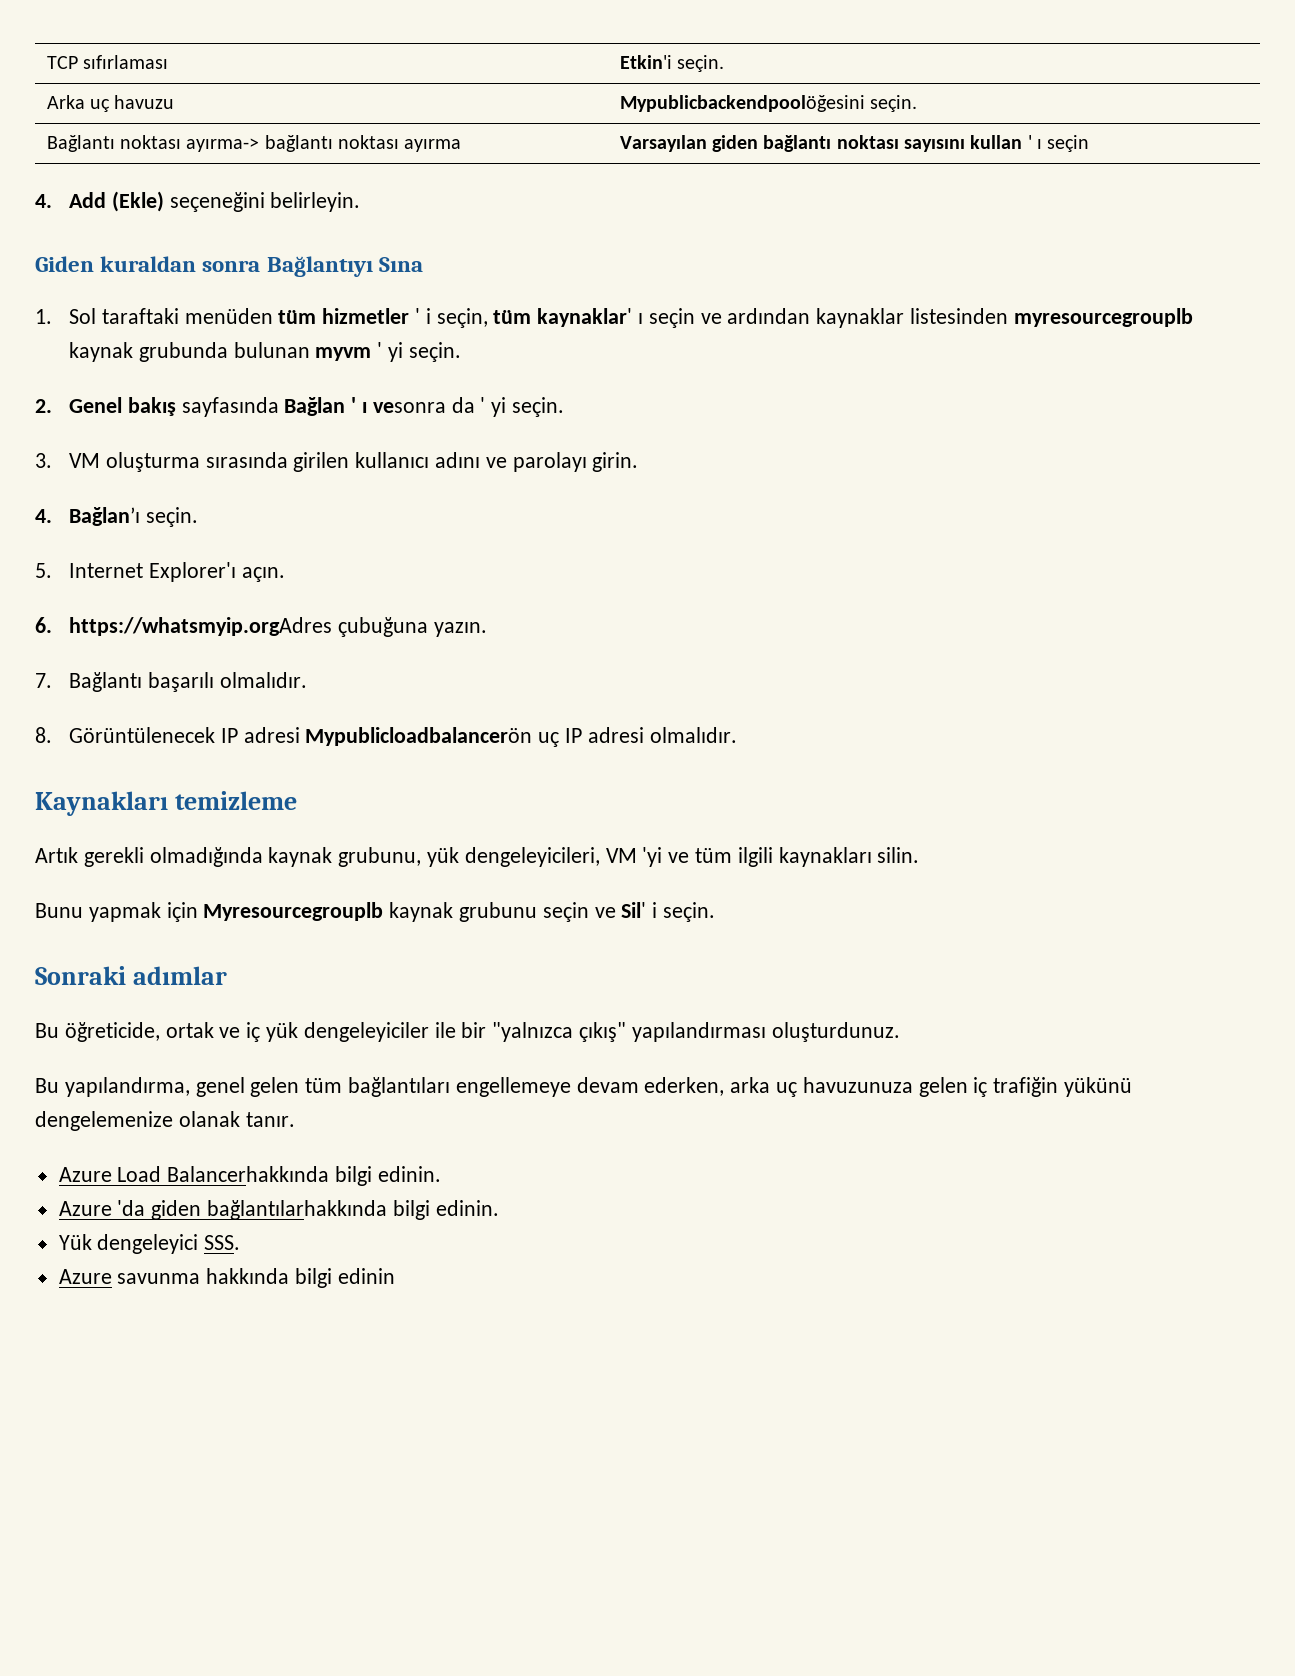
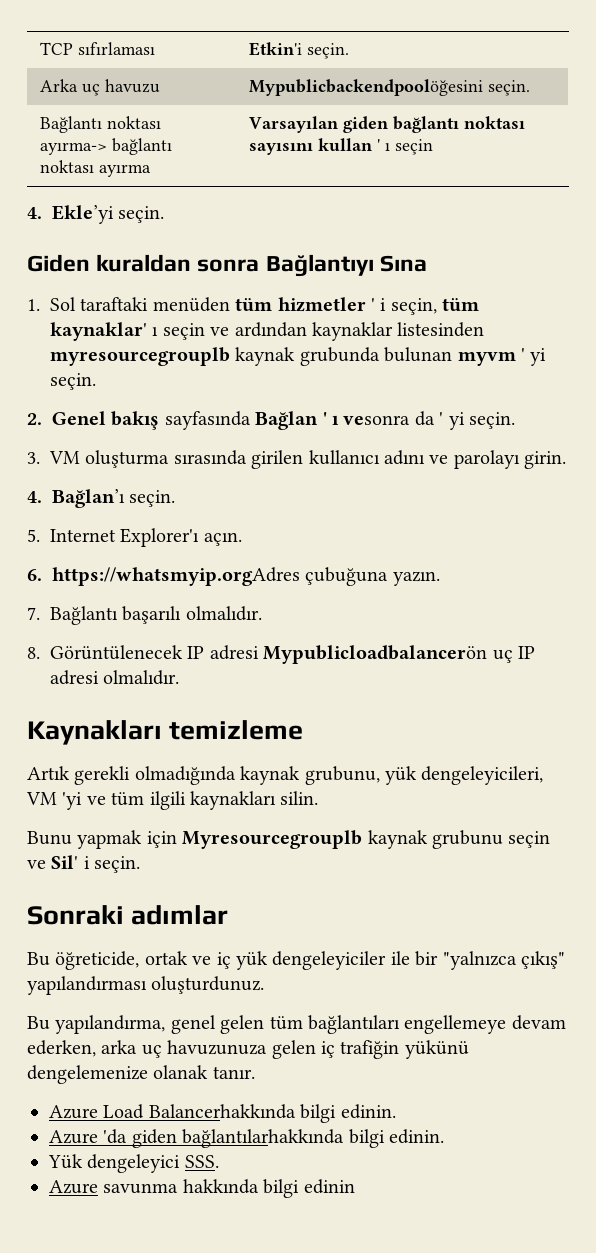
[68,191,361,212] Add (Ekle) seçeneğini belirleyin. -> [52,205,165,224] Ekle’yi seçin.

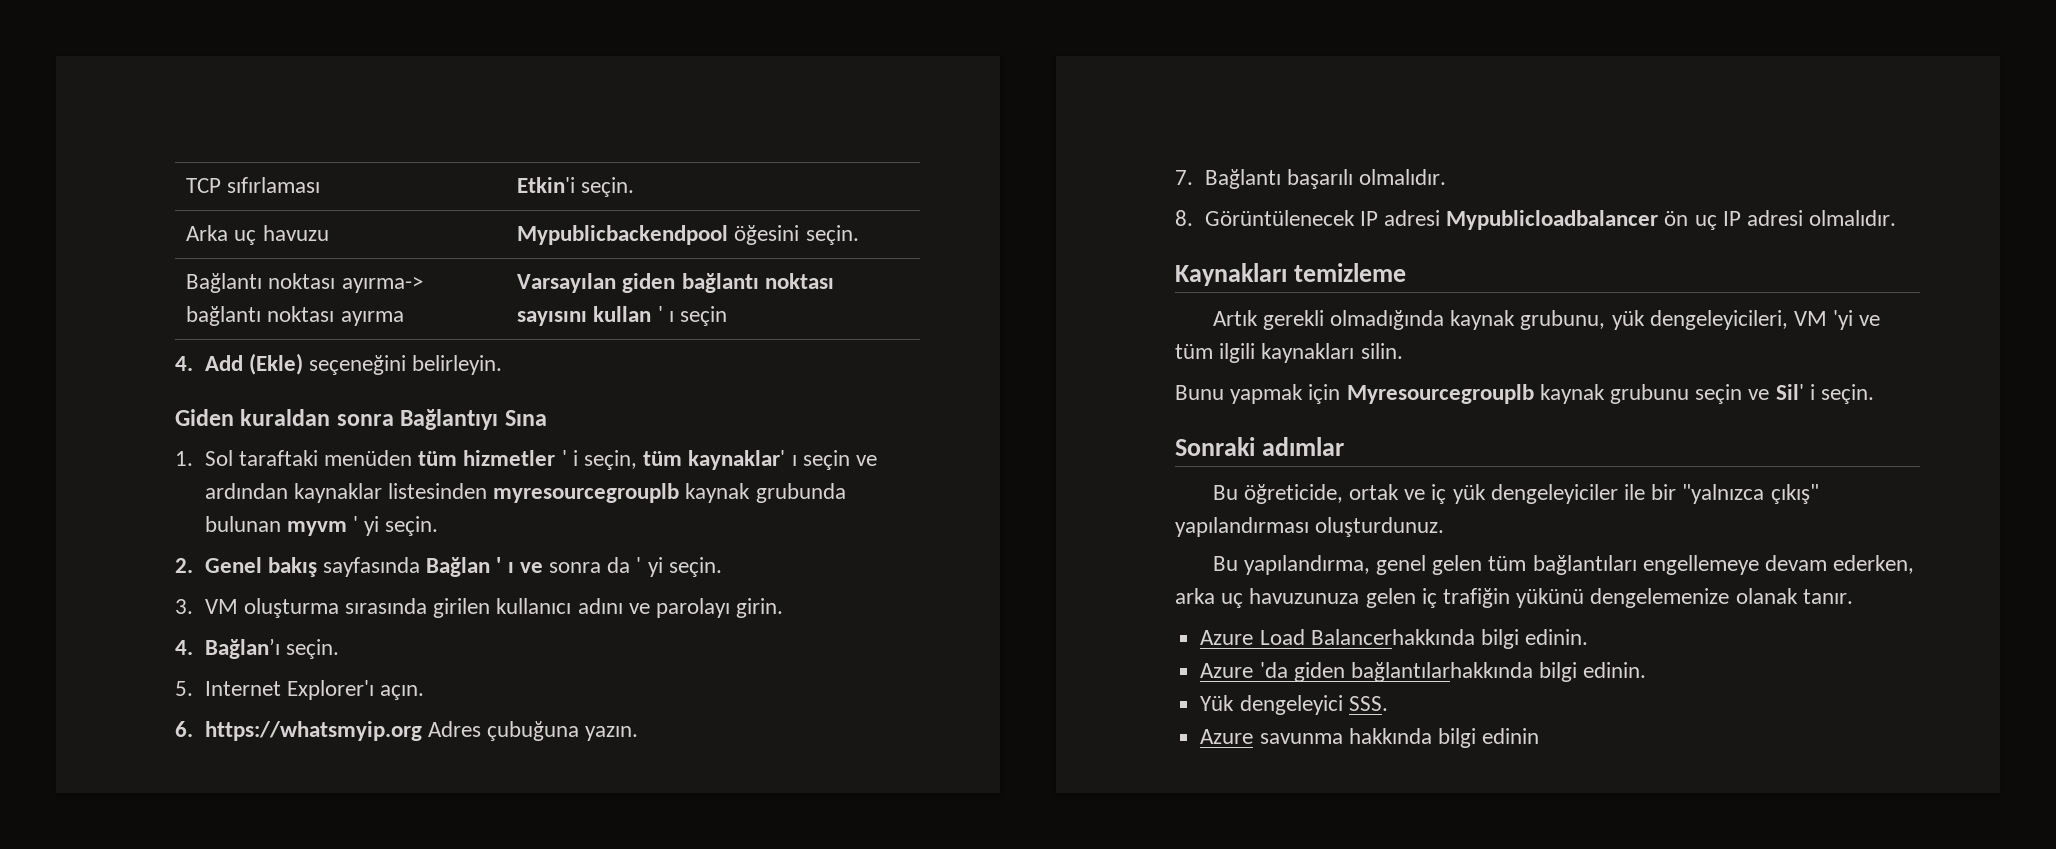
[248,79,483,96] Mypublicbackendpoolöğesini -> [517,225,800,245] Mypublicbackendpool öğesini
[52,205,165,224] Ekle’yi seçin. -> [204,353,503,375] Add (Ekle) seçeneğini belirleyin.
[343,415,411,425] vesonra -> [519,562,601,573] ve sonra
[52,567,300,586] https://whatsmyip.orgAdres -> [204,721,481,741] https://whatsmyip.org Adres
[263,645,488,664] Mypublicloadbalancerön -> [1446,210,1689,230] Mypublicloadbalancer ön

